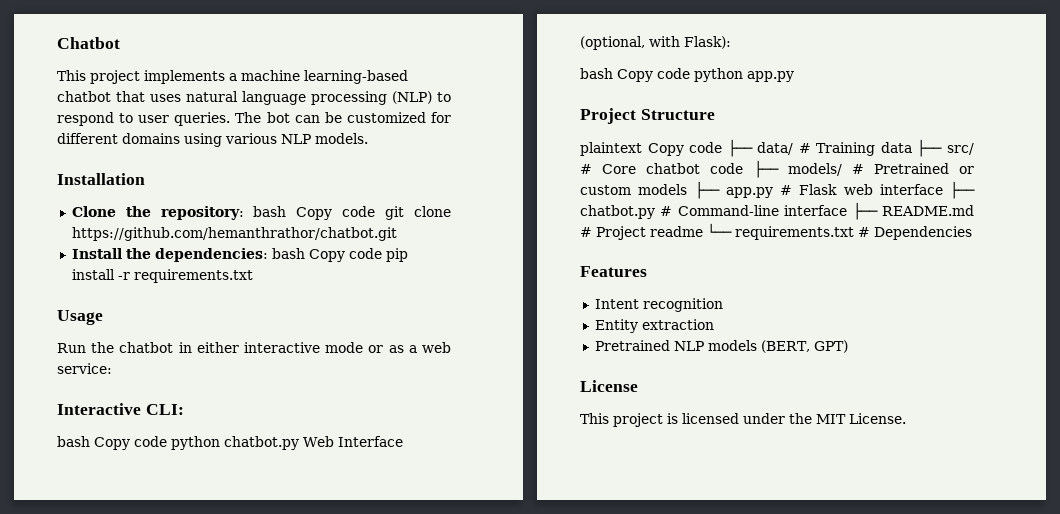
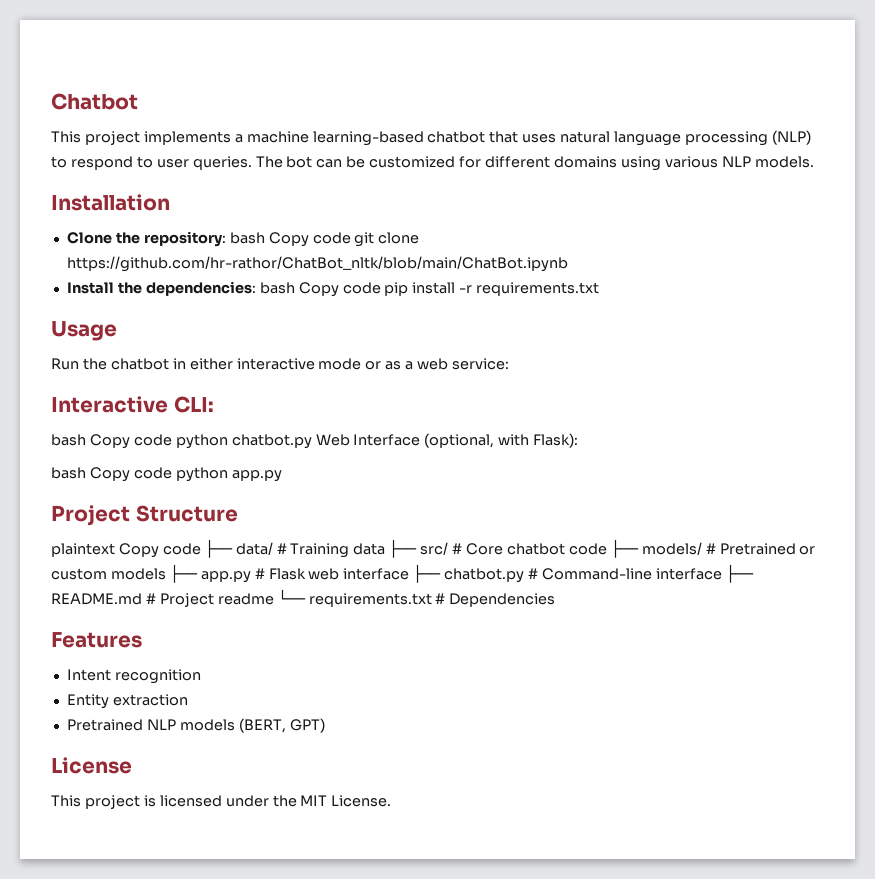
[71,227,397,241] https://github.com/hemanthrathor/chatbot.git -> [66,256,568,272] https://github.com/hr-rathor/ChatBot_nltk/blob/main/ChatBot.ipynb

